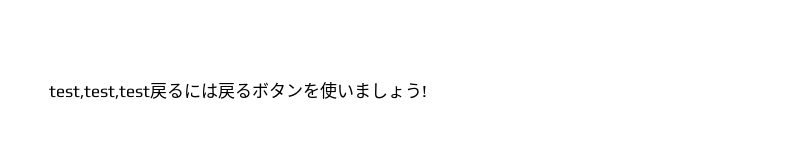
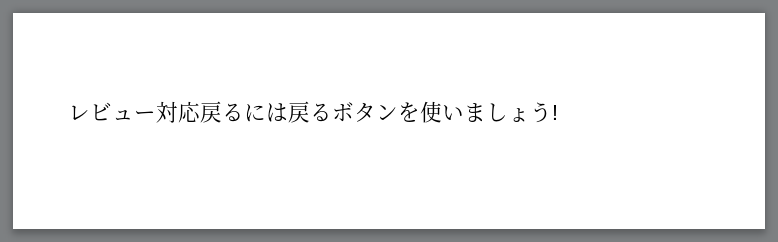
[49,86,150,99] test,test,test -> [68,101,201,123] レビュー対応

